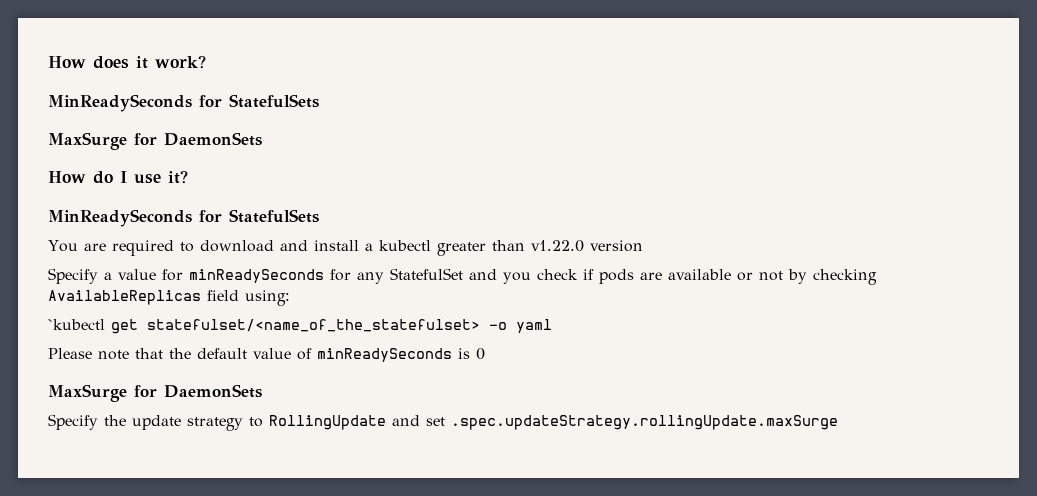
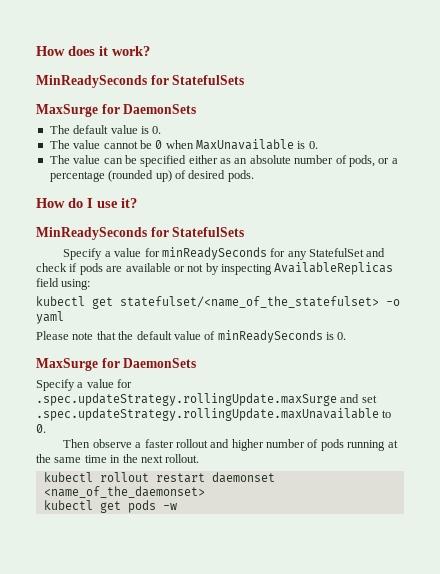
(262, 139) none -> [49,125,162,134] [49,139,318,150] [49,155,398,167] [49,170,254,182] // The default value is 0. // The value cannot be 0 when MaxUnavailable is 0. // The value can be specified either as an absolute number of pods, or a percentage (rounded up) of desired pods.
[48,240,643,256] // You are required to download and install a kubectl greater than v1.22.0 version -> (245, 232) none
[503,272,531,284] you -> (386, 252) none
[813,269,877,285] checking -> [221,264,272,275] inspecting
[48,319,105,330] `kubectl -> [36,296,85,306] kubectl
[476,348,485,360] 0 -> [337,332,347,340] 0.
[104,415,838,431] the update strategy to RollingUpdate and set .spec.updateStrategy.rollingUpdate.maxSurge -> [77,379,133,388] [36,393,377,406] [36,408,392,421] [36,424,46,433] [63,439,398,451] [36,454,200,463] [43,472,275,483] [43,486,205,498] [43,500,177,513] a value for .spec.updateStrategy.rollingUpdate.maxSurge and set .spec.updateStrategy.rollingUpdate.maxUnavailable to 0. // Then observe a faster rollout and higher number of pods running at the same time in the next rollout. // kubectl rollout restart daemonset <name_of_the_daemonset> // kubectl get pods -w

